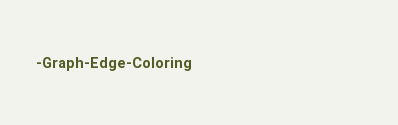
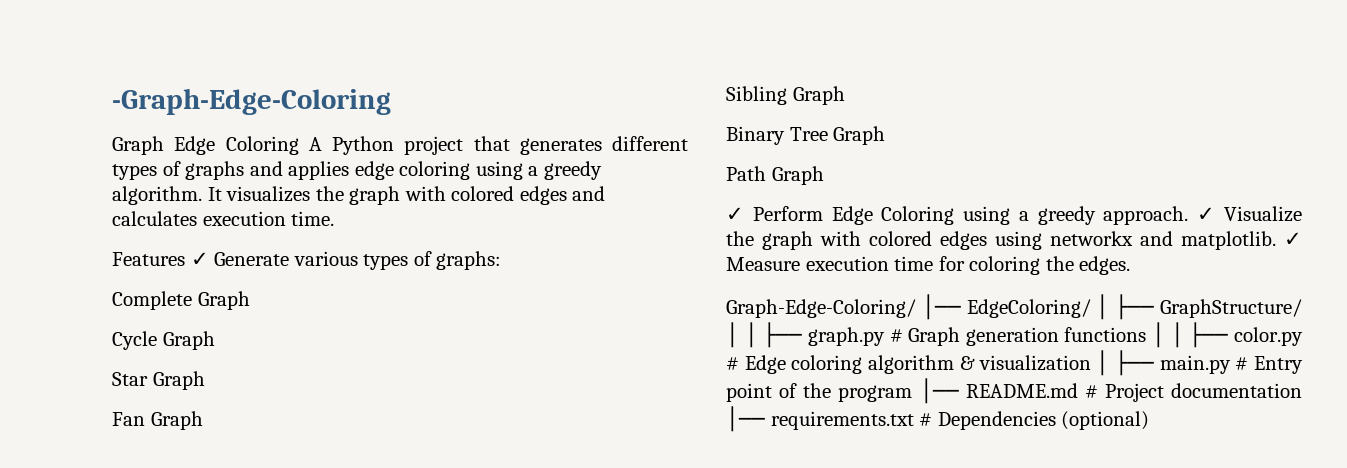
(192, 64) none -> [112,136,688,155] [112,161,602,180] [112,186,606,205] [112,211,335,226] [112,251,502,270] [112,291,250,310] [112,331,215,350] [112,371,205,390] [112,411,203,430] [726,86,845,105] [726,126,886,145] [726,166,824,185] [726,206,1302,225] [726,231,1302,250] [726,256,1131,275] [726,294,1302,320] [726,322,1303,348] [726,350,1303,376] [726,378,1302,404] [726,406,1150,432] // Graph Edge Coloring A Python project that generates different types of graphs and applies edge coloring using a greedy algorithm. It visualizes the graph with colored edges and calculates execution time. // Features ✓ Generate various types of graphs: // Complete Graph // Cycle Graph // Star Graph // Fan Graph // Sibling Graph // Binary Tree Graph // Path Graph // ✓ Perform Edge Coloring using a greedy approach. ✓ Visualize the graph with colored edges using networkx and matplotlib. ✓ Measure execution time for coloring the edges. // Graph-Edge-Coloring/ │── EdgeColoring/ │ ├── GraphStructure/ │ │ ├── graph.py # Graph generation functions │ │ ├── color.py # Edge coloring algorithm & visualization │ ├── main.py # Entry point of the program │── README.md # Project documentation │── requirements.txt # Dependencies (optional)

